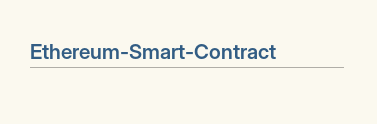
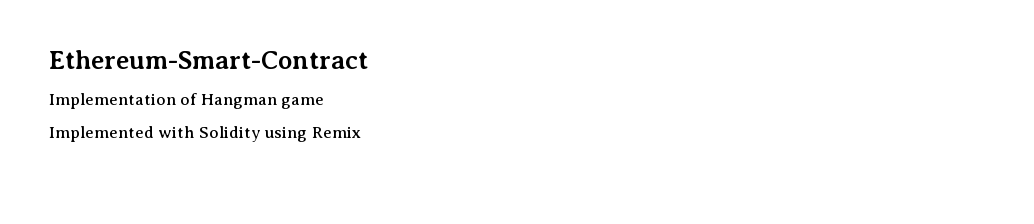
(276, 51) none -> [49,93,325,109] [49,126,361,142] // Implementation of Hangman game // Implemented with Solidity using Remix

